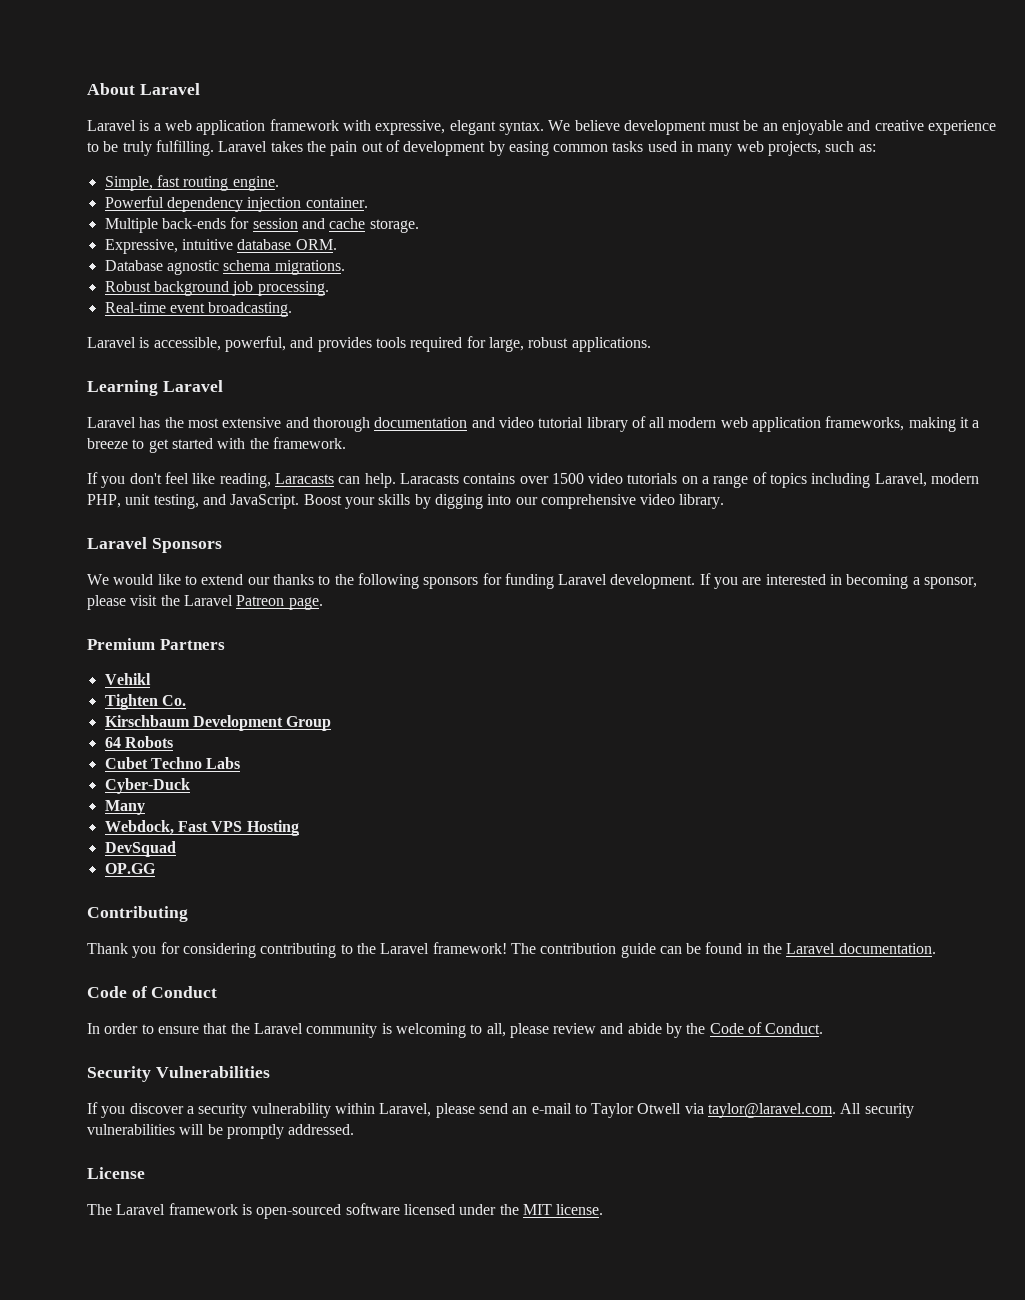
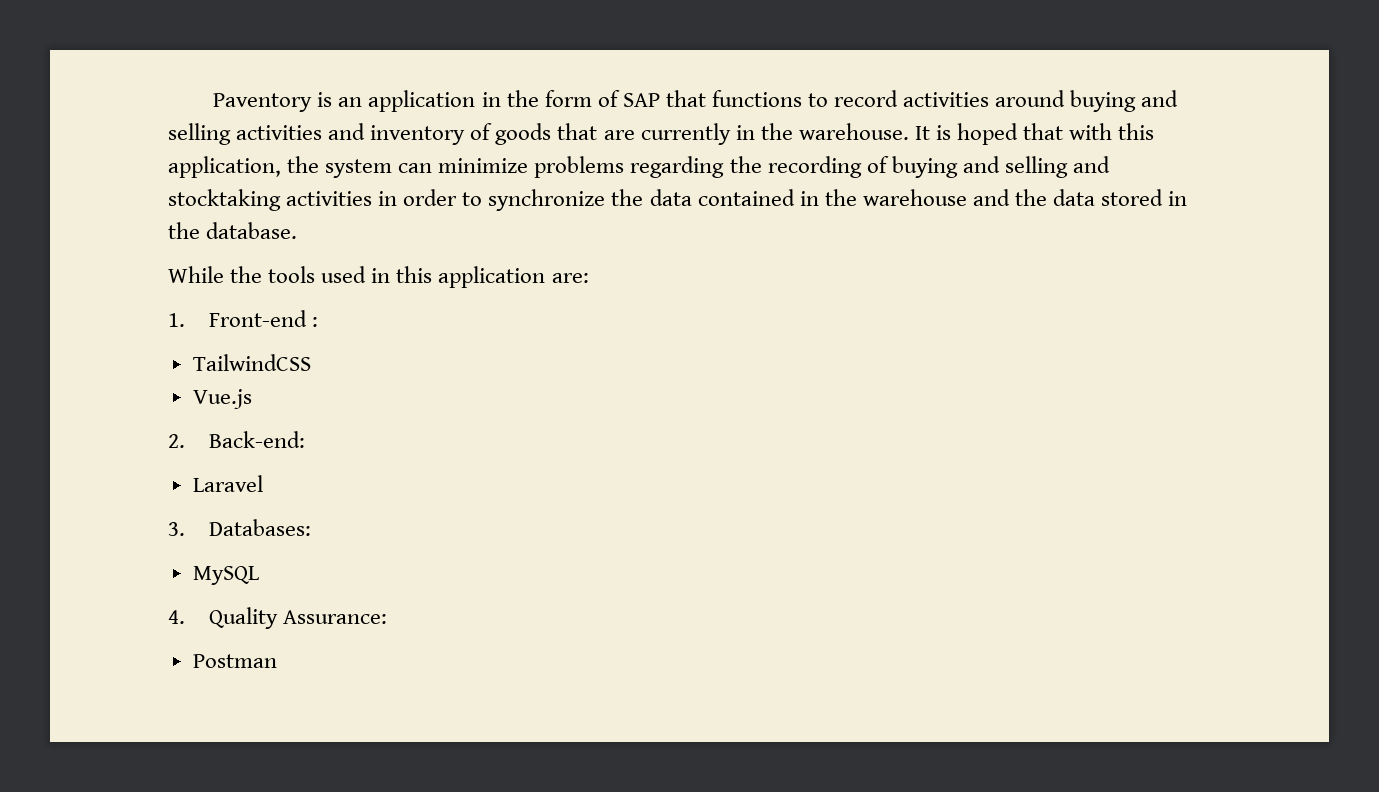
[87,83,200,95] [87,119,997,135] [87,140,876,156] [104,175,279,191] [104,196,368,212] [104,217,419,233] [104,239,337,254] [104,260,345,275] [104,281,329,296] [104,302,293,317] [87,336,651,352] [87,380,223,396] [87,416,980,432] [87,437,346,453] [87,472,980,488] [87,494,725,509] [87,537,222,553] [87,573,978,589] [87,595,323,610] [87,638,225,650] [104,673,151,685] [104,694,186,710] [104,715,332,731] [104,736,173,748] [104,757,241,769] [104,778,190,794] [104,800,145,815] [104,820,299,836] [104,841,176,857] [104,863,156,874] [87,906,188,922] [87,942,936,958] [87,986,218,998] [87,1022,824,1038] [87,1066,270,1082] [87,1102,914,1118] [87,1124,355,1139] [87,1167,145,1179] [87,1203,604,1219] About Laravel // Laravel is a web application framework with expressive, elegant syntax. We believe development must be an enjoyable and creative experience to be truly fulfilling. Laravel takes the pain out of development by easing common tasks used in many web projects, such as: // Simple, fast routing engine. // Powerful dependency injection container. // Multiple back-ends for session and cache storage. // Expressive, intuitive database ORM. // Database agnostic schema migrations. // Robust background job processing. // Real-time event broadcasting. // Laravel is accessible, powerful, and provides tools required for large, robust applications. // Learning Laravel // Laravel has the most extensive and thorough documentation and video tutorial library of all modern web application frameworks, making it a breeze to get started with the framework. // If you don't feel like reading, Laracasts can help. Laracasts contains over 1500 video tutorials on a range of topics including Laravel, modern PHP, unit testing, and JavaScript. Boost your skills by digging into our comprehensive video library. // Laravel Sponsors // We would like to extend our thanks to the following sponsors for funding Laravel development. If you are interested in becoming a sponsor, please visit the Laravel Patreon page. // Premium Partners // Vehikl // Tighten Co. // Kirschbaum Development Group // 64 Robots // Cubet Techno Labs // Cyber-Duck // Many // Webdock, Fast VPS Hosting // DevSquad // OP.GG // Contributing // Thank you for considering contributing to the Laravel framework! The contribution guide can be found in the Laravel documentation. // Code of Conduct // In order to ensure that the Laravel community is welcoming to all, please review and abide by the Code of Conduct. // Security Vulnerabilities // If you discover a security vulnerability within Laravel, please send an e-mail to Taylor Otwell via taylor@laravel.com. All security vulnerabilities will be promptly addressed. // License // The Laravel framework is open-sourced software licensed under the MIT license. -> [213,90,1179,112] [168,123,1155,145] [168,156,1110,178] [168,189,1188,211] [168,222,298,239] [168,266,589,288] [168,310,319,327] [192,354,311,371] [192,389,252,409] [168,431,306,448] [192,475,263,492] [168,519,312,536] [192,566,259,585] [168,607,388,629] [192,654,277,668] Paventory is an application in the form of SAP that functions to record activities around buying and selling activities and inventory of goods that are currently in the warehouse. It is hoped that with this application, the system can minimize problems regarding the recording of buying and selling and stocktaking activities in order to synchronize the data contained in the warehouse and the data stored in the database. // While the tools used in this application are: // 1. Front-end : // TailwindCSS // Vue.js // 2. Back-end: // Laravel // 3. Databases: // MySQL // 4. Quality Assurance: // Postman

